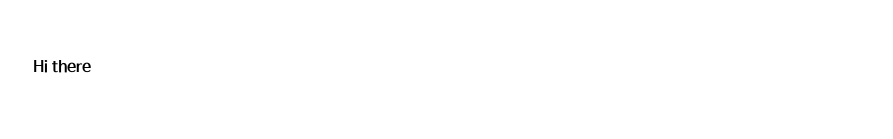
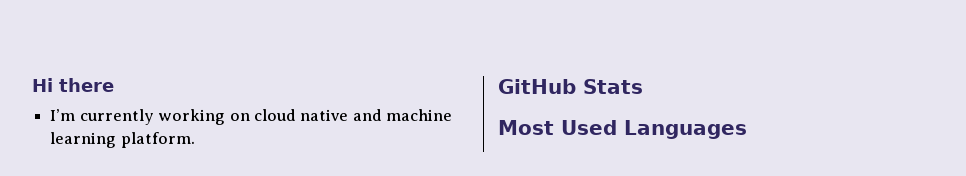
(92, 66) none -> [50,109,453,125] [50,132,195,148] [498,79,643,94] [498,120,747,139] // I’m currently working on cloud native and machine learning platform. // GitHub Stats // Most Used Languages

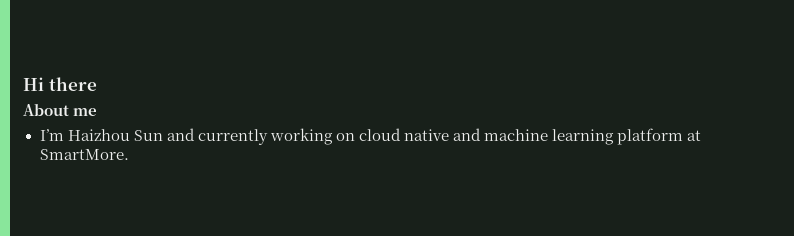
(114, 85) none -> [23,104,98,116] // About me
(76, 115) none -> [67,128,195,141] Haizhou Sun and
[120,132,195,148] [498,79,643,94] [498,120,747,139] platform. // GitHub Stats // Most Used Languages -> [617,128,702,145] [39,149,129,160] platform at SmartMore.

